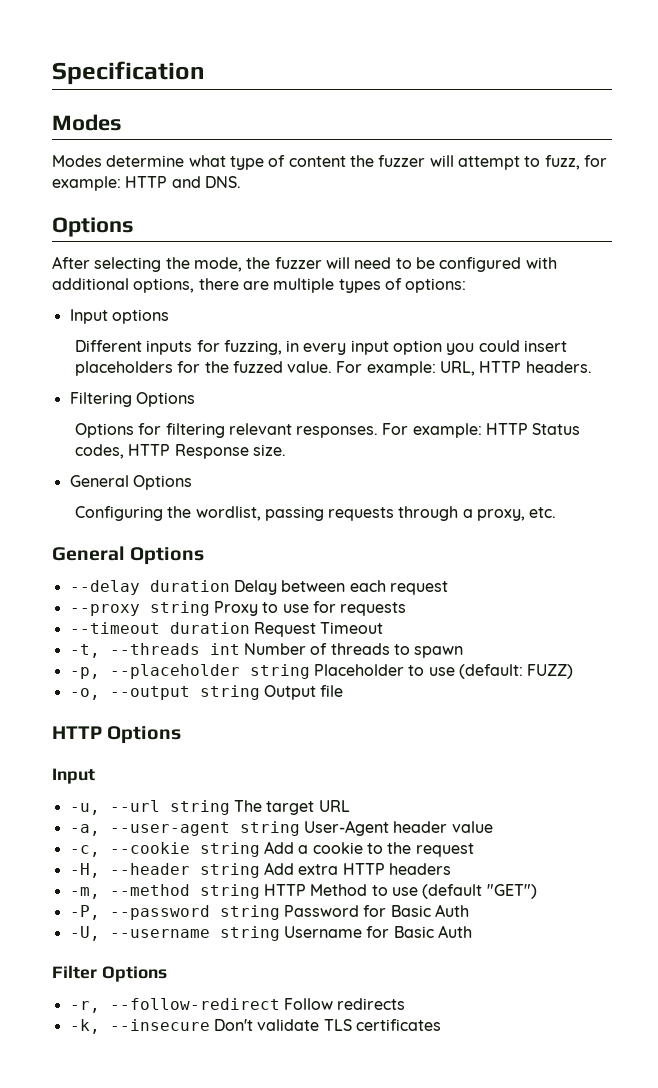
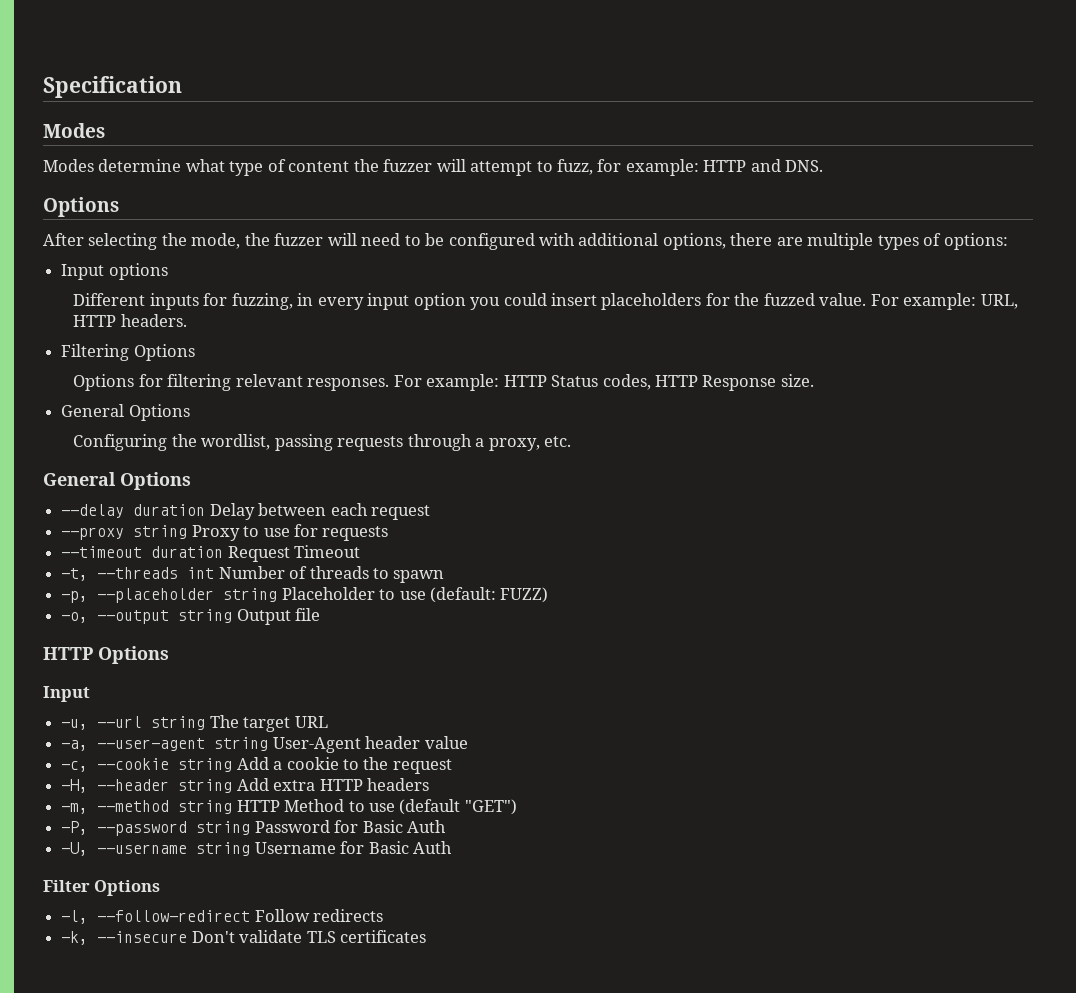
[69,1001,100,1013] -r, -> [61,910,89,924] -l,

